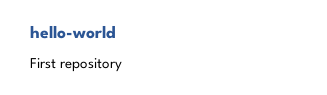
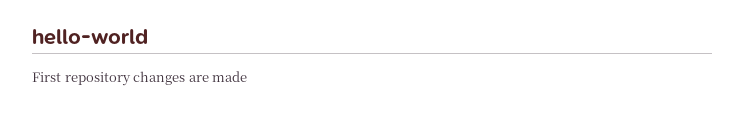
(123, 65) none -> [133,71,248,85] changes are made

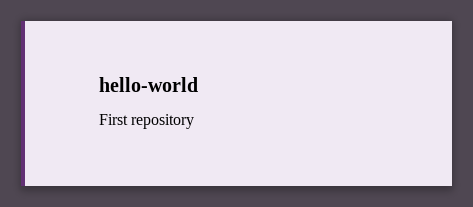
[133,71,248,85] changes are made -> (195, 121) none

